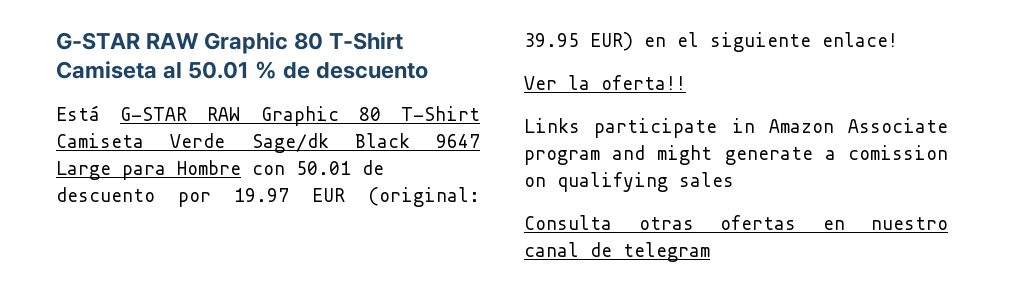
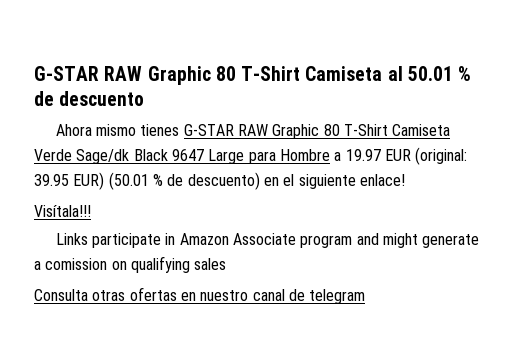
[56,105,100,121] Está -> [55,124,180,136] Ahora mismo tienes
[252,160,384,175] [56,187,211,207] con 50.01 de descuento por -> [334,152,342,161] a
(633, 41) none -> [108,172,260,190] (50.01 % de descuento)
[524,75,686,90] Ver la oferta!! -> [34,205,91,217] Visítala!!!

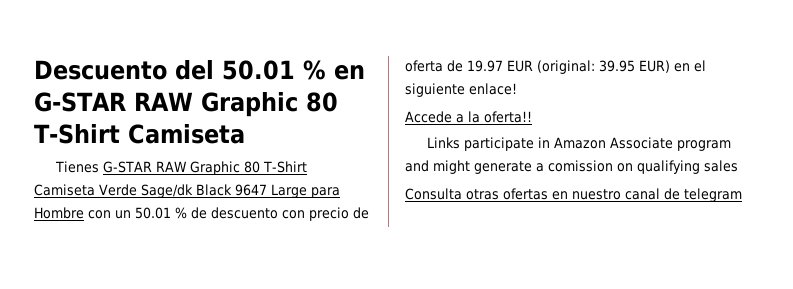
[34,66,472,85] [34,91,145,106] [55,124,180,136] G-STAR RAW Graphic 80 T-Shirt Camiseta al 50.01 % de descuento // Ahora mismo tienes -> [34,60,365,80] [34,92,338,117] [34,124,245,144] [54,161,99,173] Descuento del 50.01 % en G-STAR RAW Graphic 80 T-Shirt Camiseta // Tienes
[334,152,342,161] a -> [88,207,369,221] [405,60,463,72] con un 50.01 % de descuento con precio de oferta de
[108,172,260,190] (50.01 % de descuento) -> (670, 66) none
[34,205,91,217] Visítala!!! -> [405,111,532,123] Accede a la oferta!!

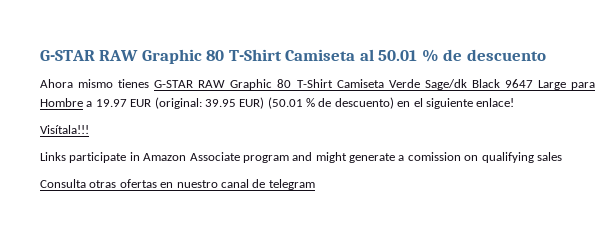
[34,60,365,80] [34,92,338,117] [34,124,245,144] [54,161,99,173] Descuento del 50.01 % en G-STAR RAW Graphic 80 T-Shirt Camiseta // Tienes -> [40,49,546,64] [40,79,150,88] G-STAR RAW Graphic 80 T-Shirt Camiseta al 50.01 % de descuento // Ahora mismo tienes
[88,207,369,221] [405,60,463,72] con un 50.01 % de descuento con precio de oferta de -> [86,101,93,107] a
(670, 66) none -> [267,97,394,109] (50.01 % de descuento)
[405,111,532,123] Accede a la oferta!! -> [40,125,89,134] Visítala!!!

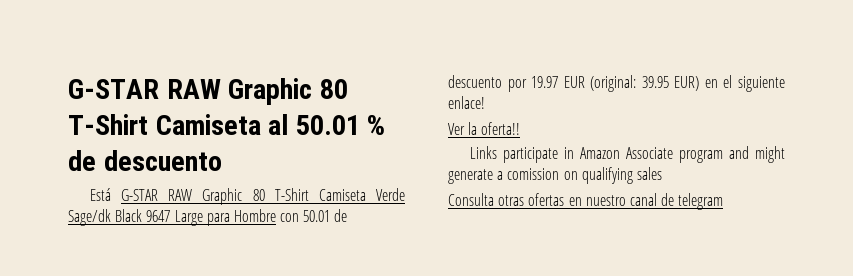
[40,79,150,88] Ahora mismo tienes -> [89,188,111,201] Está
[86,101,93,107] a -> [280,209,348,222] [448,75,527,92] con 50.01 de descuento por
[267,97,394,109] (50.01 % de descuento) -> (700, 83) none
[40,125,89,134] Visítala!!! -> [448,122,521,135] Ver la oferta!!

